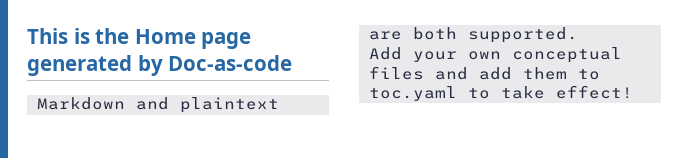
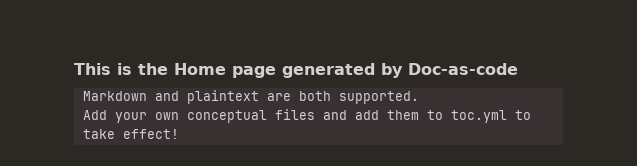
[369,86,458,101] toc.yaml -> [450,110,507,123] toc.yml

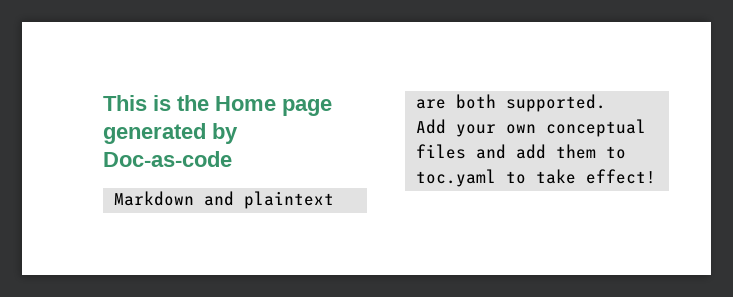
[450,110,507,123] toc.yml -> [415,169,496,187] toc.yaml

